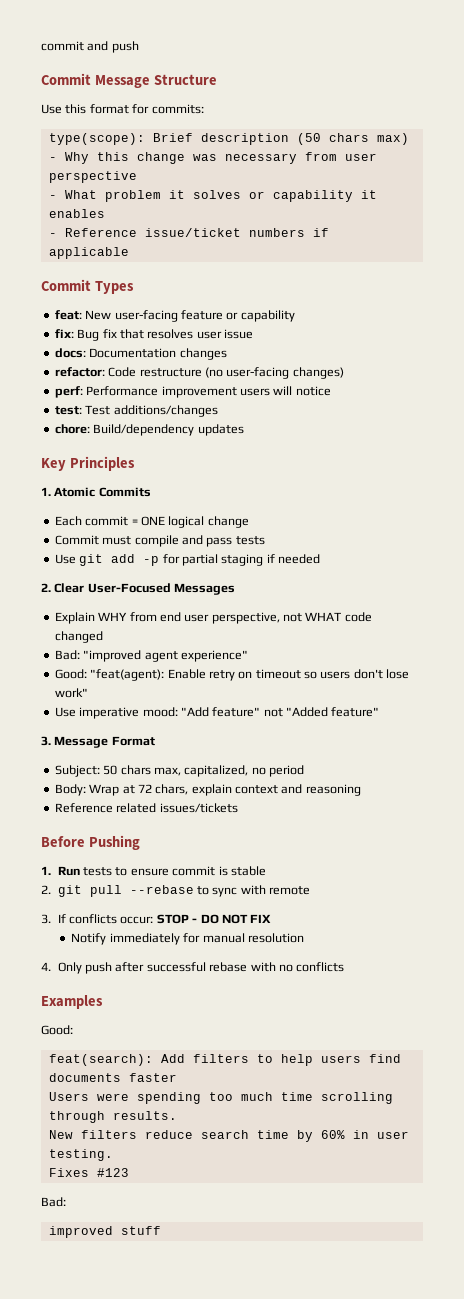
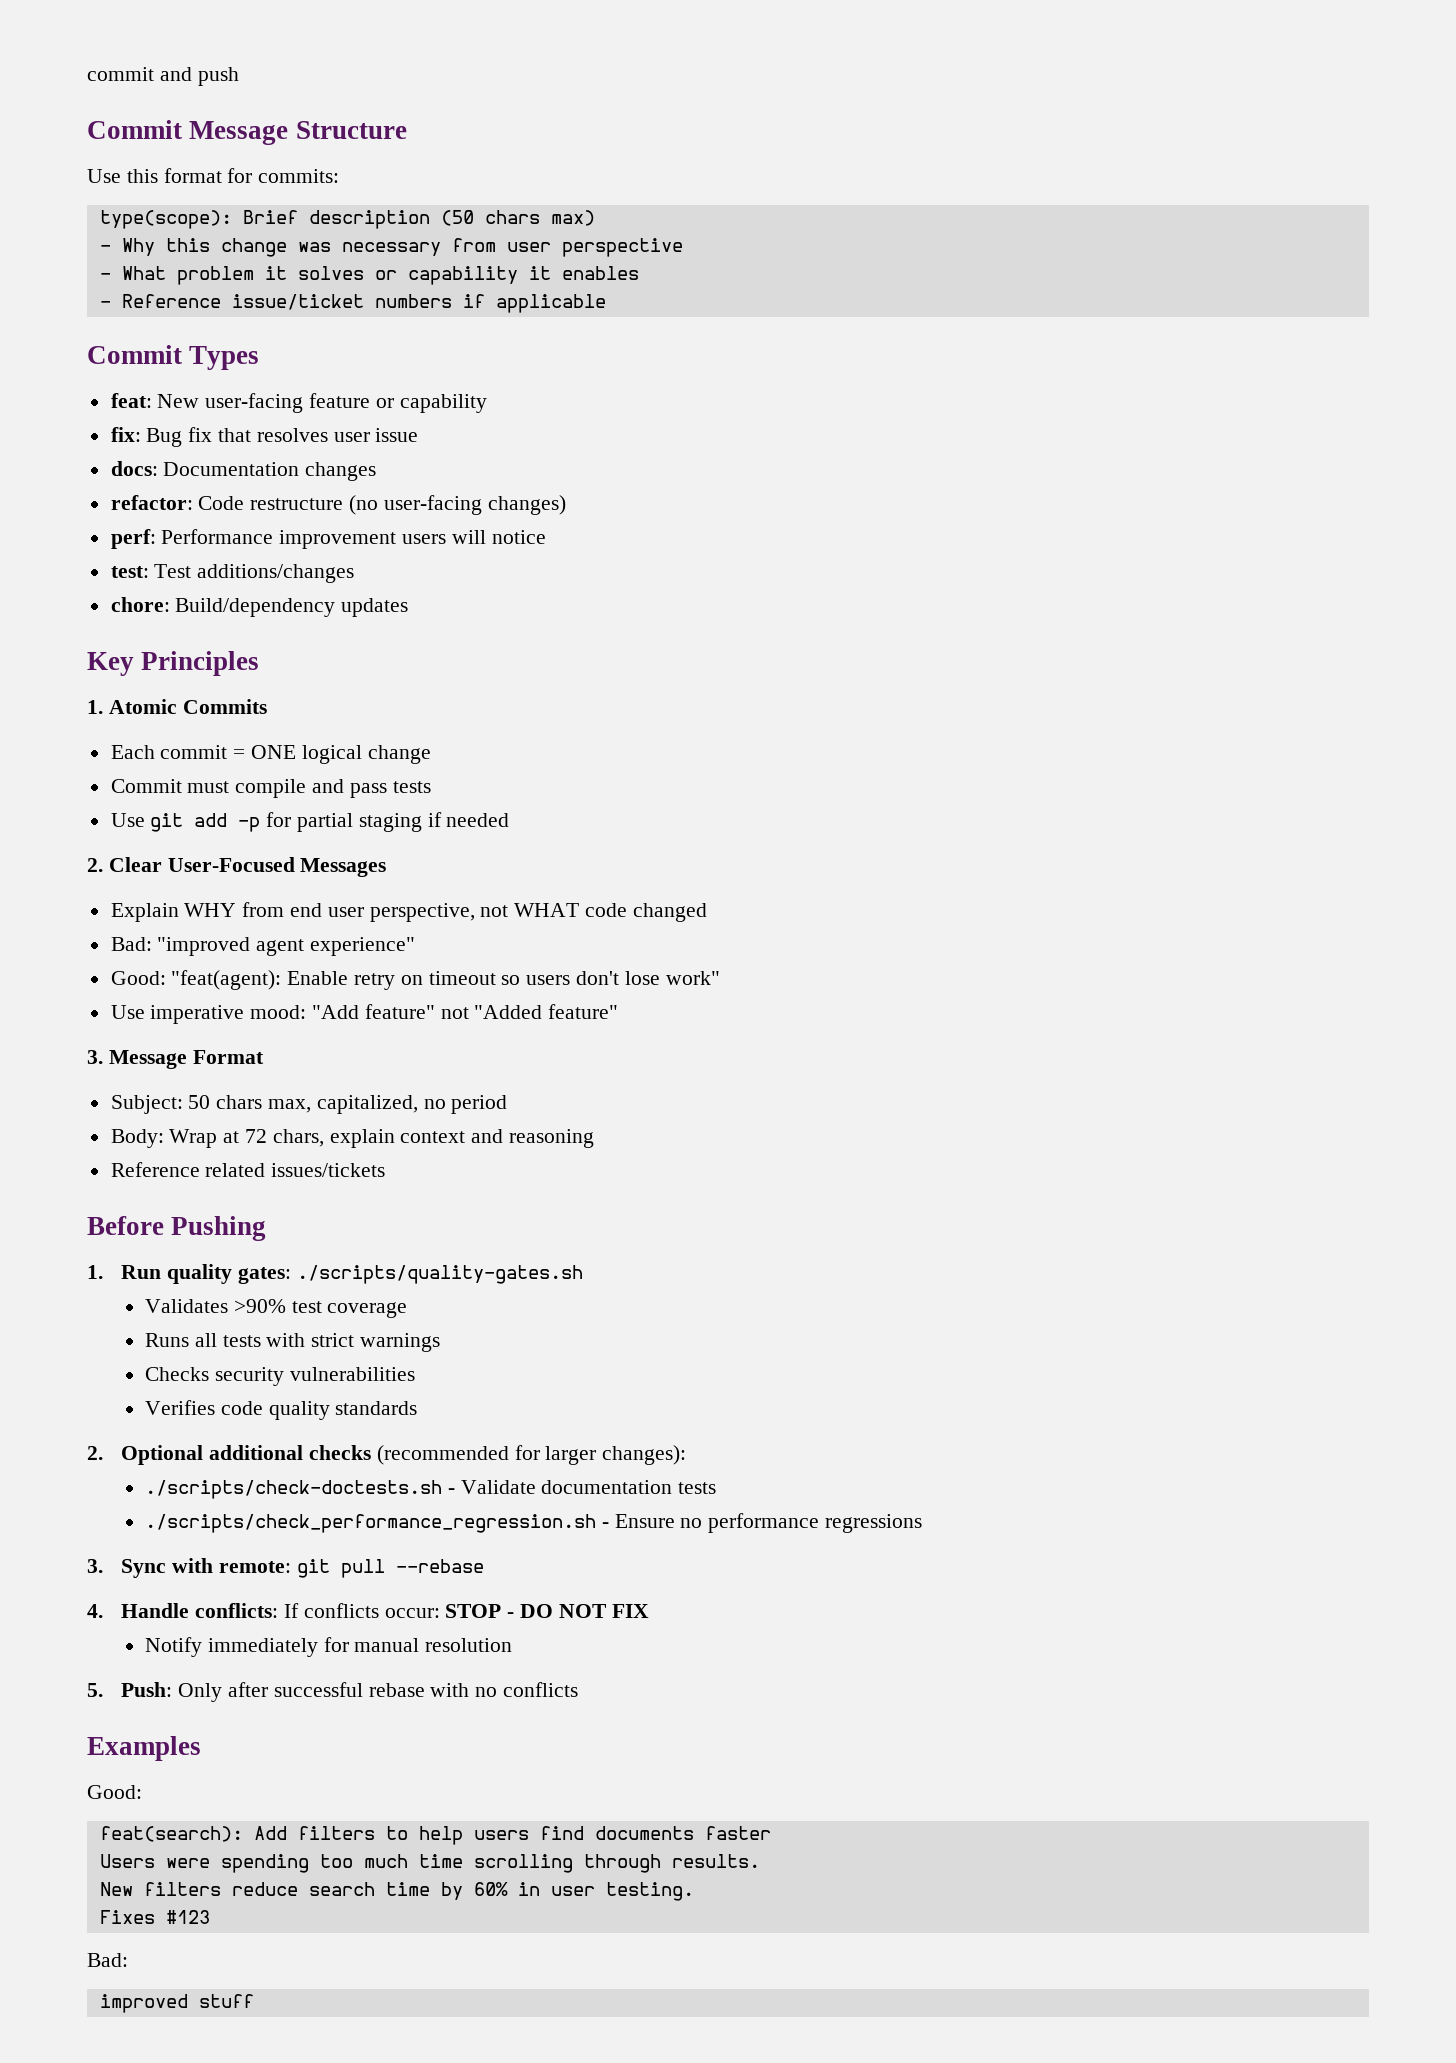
[83,866,266,876] [41,885,311,897] [41,914,51,924] tests to ensure commit is stable // 2. git pull --rebase to sync with remote // 3. -> [167,1264,583,1284] [144,1299,408,1318] [144,1333,440,1352] [144,1367,415,1386] [144,1400,418,1420] [87,1445,687,1465] [144,1480,717,1499] [144,1513,922,1533] [87,1558,484,1578] [87,1603,279,1618] quality gates: ./scripts/quality-gates.sh // Validates >90% test coverage // Runs all tests with strict warnings // Checks security vulnerabilities // Verifies code quality standards // 2. Optional additional checks (recommended for larger changes): // ./scripts/check-doctests.sh - Validate documentation tests // ./scripts/check_performance_regression.sh - Ensure no performance regressions // 3. Sync with remote: git pull --rebase // 4. Handle conflicts:
[41,962,113,974] 4. Only push -> [87,1682,223,1702] 5. Push: Only

